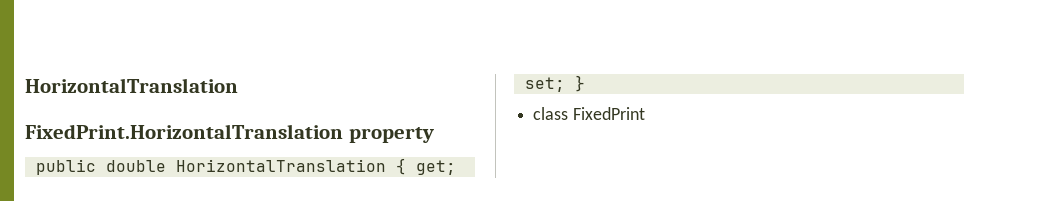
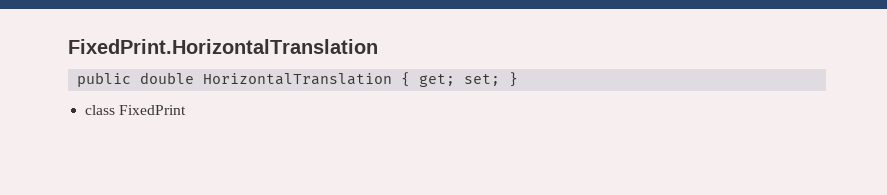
[25,78,238,93] HorizontalTranslation // -> (68, 46) none
[348,127,434,143] property -> (378, 46) none

